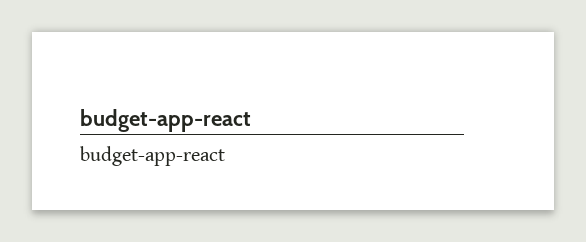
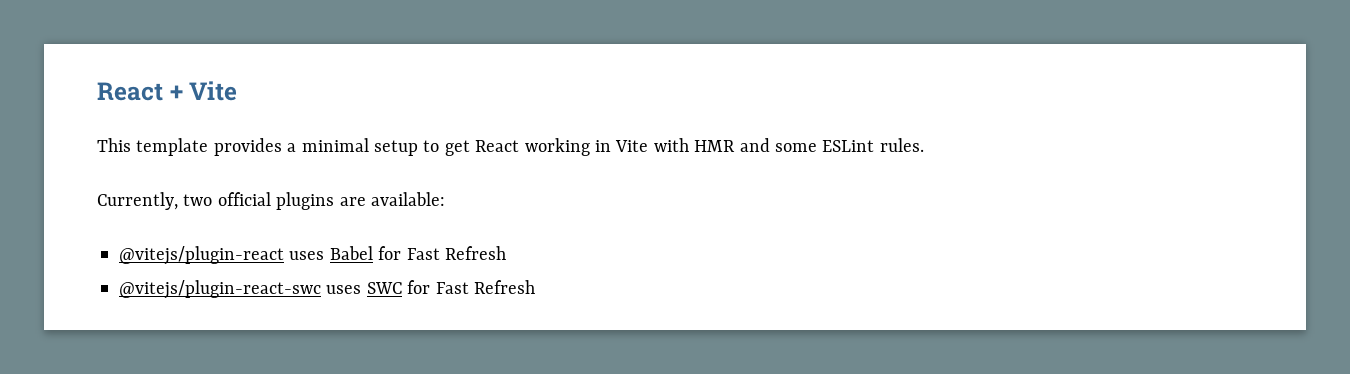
[80,109,251,132] [80,146,225,166] budget-app-react // budget-app-react -> [97,81,238,101] [97,138,924,156] [97,192,445,210] [119,246,506,265] [119,280,535,299] React + Vite // This template provides a minimal setup to get React working in Vite with HMR and some ESLint rules. // Currently, two official plugins are available: // @vitejs/plugin-react uses Babel for Fast Refresh // @vitejs/plugin-react-swc uses SWC for Fast Refresh

